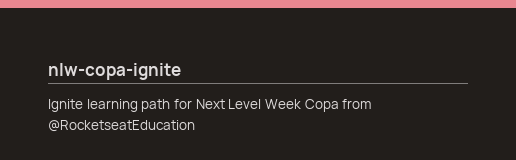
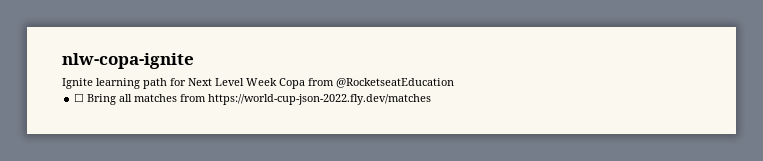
(195, 126) none -> [74,93,432,105] // ☐ Bring all matches from https://world-cup-json-2022.fly.dev/matches

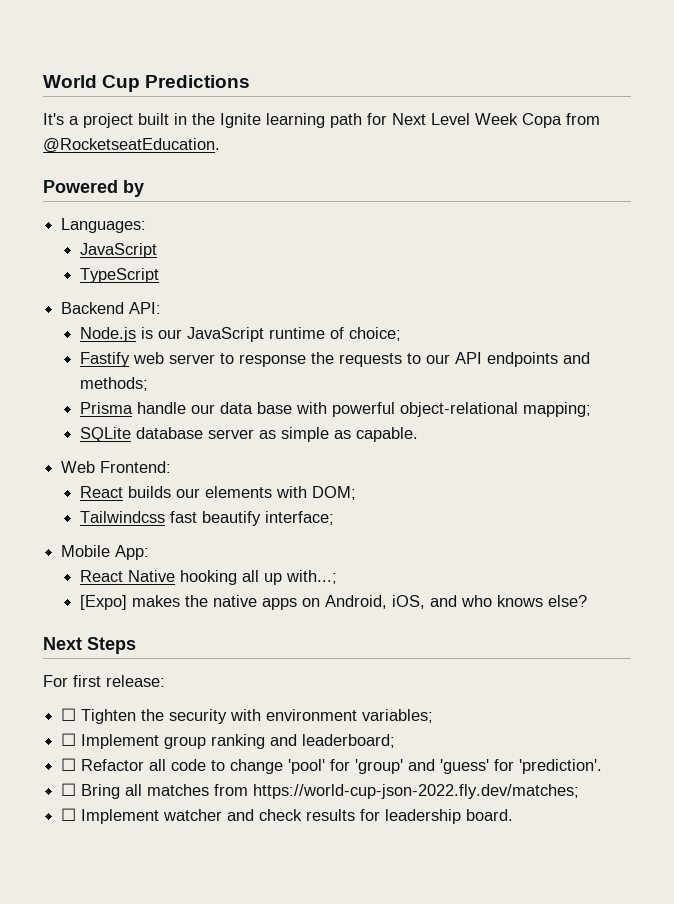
[62,53,194,69] nlw-copa-ignite // -> [43,75,251,92] [43,113,215,128] World Cup Predictions // It's a project built in the
[336,78,454,88] @RocketseatEducation -> [43,138,220,153] [43,180,144,197] [61,218,147,233] [79,243,157,258] [79,268,159,283] [61,302,162,314] [79,327,401,342] [79,352,590,367] [79,377,148,391] [79,402,591,417] [79,427,418,442] [61,461,172,473] [79,486,356,500] [79,511,334,526] [61,545,150,560] [79,570,337,585] [79,595,587,610] [43,637,136,654] [43,675,165,687] [61,708,434,724] [61,733,396,749] [61,758,603,774] @RocketseatEducation. // Powered by // Languages: // JavaScript // TypeScript // Backend API: // Node.js is our JavaScript runtime of choice; // Fastify web server to response the requests to our API endpoints and methods; // Prisma handle our data base with powerful object-relational mapping; // SQLite database server as simple as capable. // Web Frontend: // React builds our elements with DOM; // Tailwindcss fast beautify interface; // Mobile App: // React Native hooking all up with...; // [Expo] makes the native apps on Android, iOS, and who knows else? // Next Steps // For first release: // ☐ Tighten the security with environment variables; // ☐ Implement group ranking and leaderboard; // ☐ Refactor all code to change 'pool' for 'group' and 'guess' for 'prediction'.
[208,94,432,105] https://world-cup-json-2022.fly.dev/matches -> [253,784,580,799] [61,808,514,824] https://world-cup-json-2022.fly.dev/matches; // ☐ Implement watcher and check results for leadership board.

